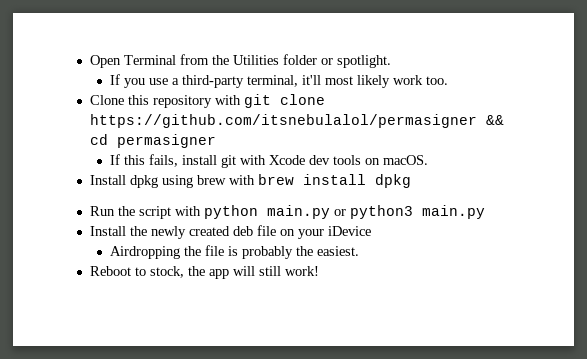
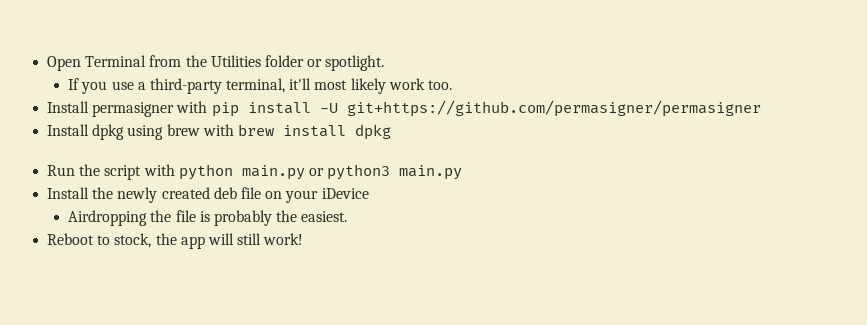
[89,94,325,108] [89,114,504,128] [89,134,216,148] [110,154,429,168] Clone this repository with git clone https://github.com/itsnebulalol/permasigner && cd permasigner // If this fails, install git with Xcode dev tools on macOS. -> [47,100,761,117] Install permasigner with pip install -U git+https://github.com/permasigner/permasigner

